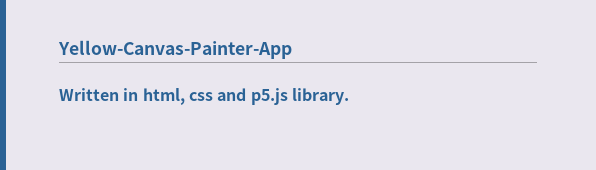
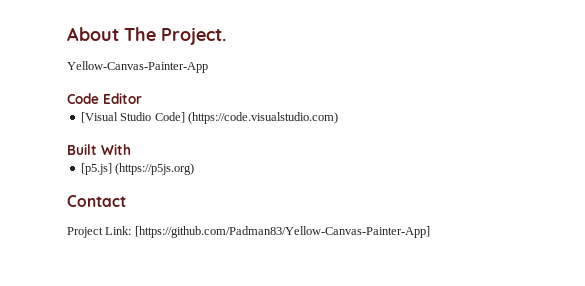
[58,40,292,59] [59,88,349,105] Yellow-Canvas-Painter-App // Written in html, css and p5.js library. -> [67,27,226,45] [67,61,208,73] [67,93,142,104] [80,112,338,124] [67,144,131,155] [80,163,195,175] [67,195,126,207] [67,226,430,238] About The Project. // Yellow-Canvas-Painter-App // Code Editor // [Visual Studio Code] (https://code.visualstudio.com) // Built With // [p5.js] (https://p5js.org) // Contact // Project Link: [https://github.com/Padman83/Yellow-Canvas-Painter-App]

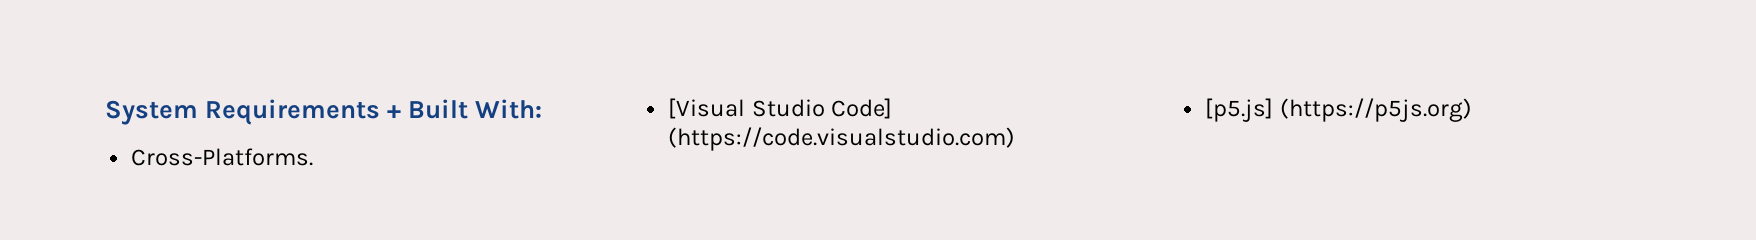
[67,27,226,45] [67,61,208,73] [67,93,142,104] About The Project. // Yellow-Canvas-Painter-App // Code Editor -> [105,99,543,125] [131,148,314,166] System Requirements + Built With: // Cross-Platforms.
[67,144,131,155] // Built With -> (1016, 139) none
[67,195,126,207] [67,226,430,238] // Contact // Project Link: [https://github.com/Padman83/Yellow-Canvas-Painter-App] -> (1472, 110) none

